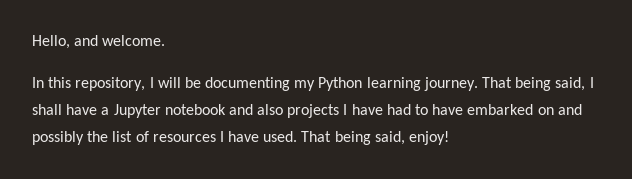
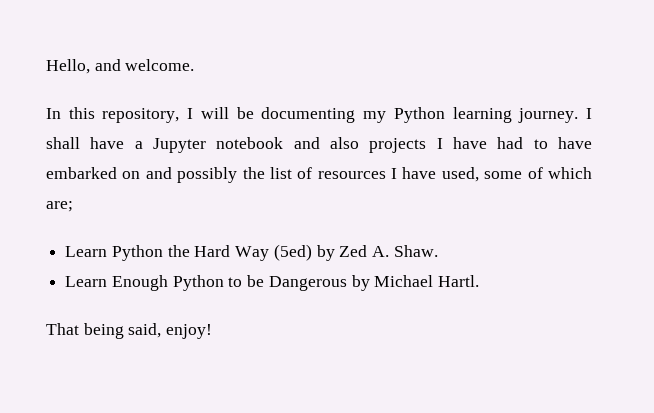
[482,77,586,91] That being said, -> (579, 115) none
[263,131,298,142] used. -> [441,167,593,182] [46,201,73,212] [65,244,438,261] [65,275,480,291] used, some of which are; // Learn Python the Hard Way (5ed) by Zed A. Shaw. // Learn Enough Python to be Dangerous by Michael Hartl. //

